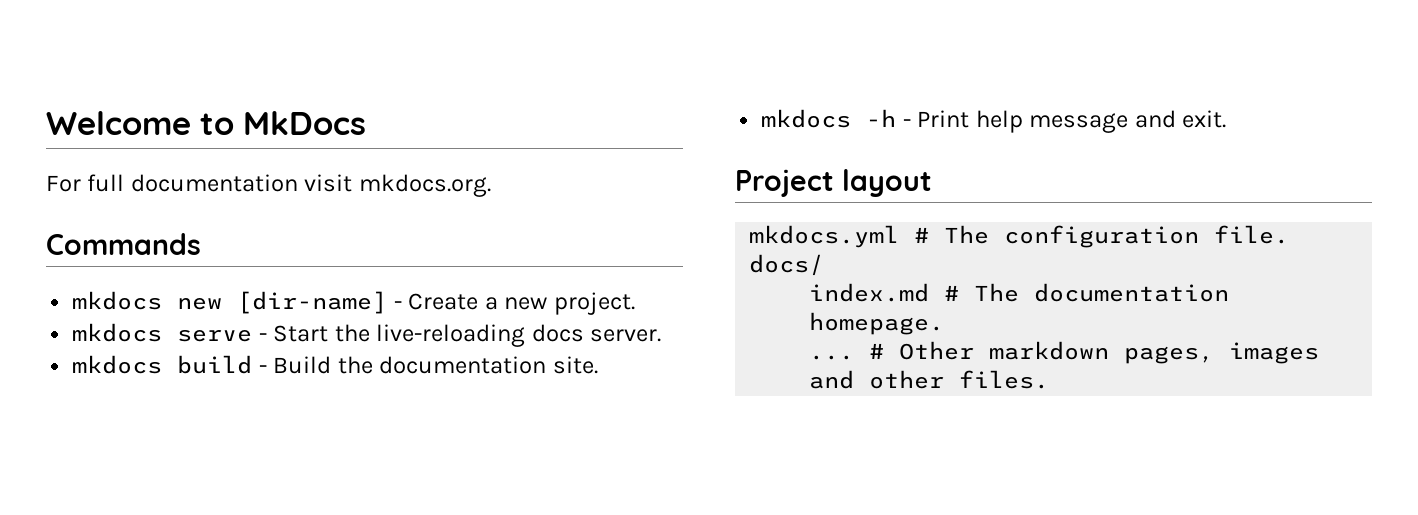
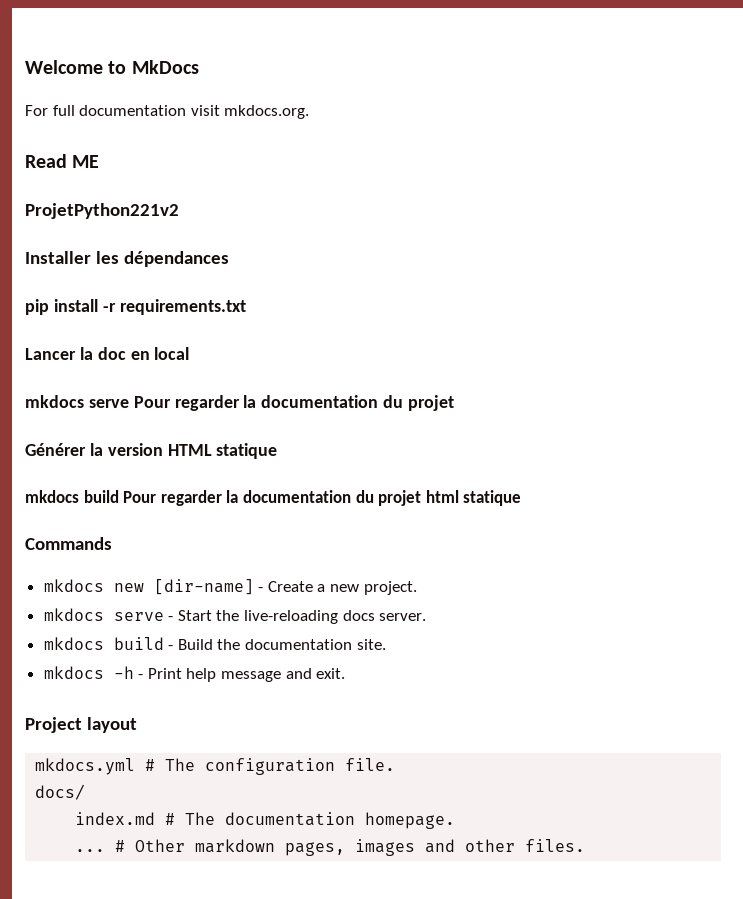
(491, 185) none -> [25,154,100,168] [25,203,179,219] [25,251,229,267] [25,299,246,315] [25,347,190,360] [25,395,455,411] [25,443,278,459] [25,490,522,506] // Read ME // ProjetPython221v2 // Installer les dépendances // pip install -r requirements.txt // Lancer la doc en local // mkdocs serve Pour regarder la documentation du projet // Générer la version HTML statique // mkdocs build Pour regarder la documentation du projet html statique

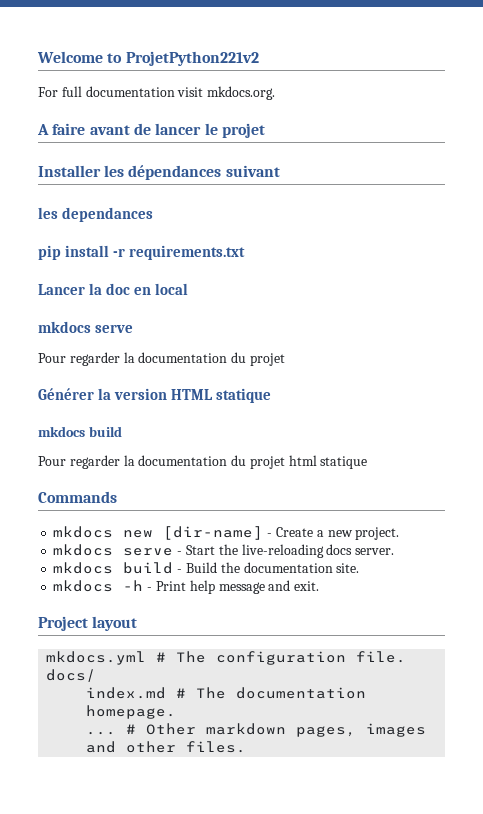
[131,60,199,74] MkDocs -> [125,51,259,66] ProjetPython221v2
[25,154,100,168] [25,203,179,219] Read ME // ProjetPython221v2 -> [37,123,265,138] A faire avant de lancer le projet
(229, 259) none -> [225,165,280,177] [38,207,153,222] suivant // les dependances
(129, 403) none -> (133, 328) //
(119, 496) none -> (122, 431) //

